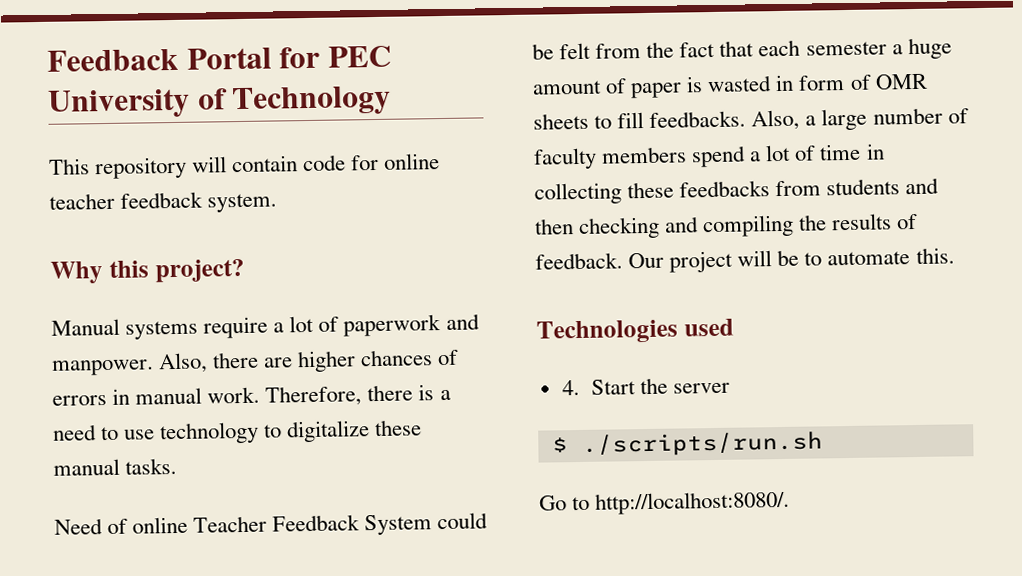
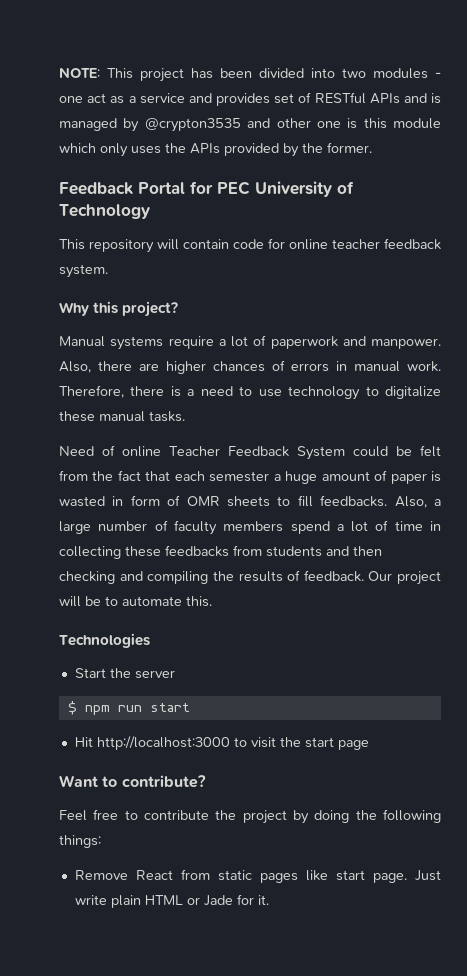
(47, 60) none -> [59,68,441,82] [59,92,442,106] [59,118,441,132] [59,142,372,157] NOTE: This project has been divided into two modules - one act as a service and provides set of RESTful APIs and is managed by @crypton3535 and other one is this module which only uses the APIs provided by the former. //
[683,318,734,337] [561,379,580,396] used // 4. -> (150, 640) //
[581,431,823,457] [539,490,791,515] ./scripts/run.sh // Go to http://localhost:8080/. -> [84,703,190,715] [74,736,369,750] [59,775,206,788] [59,809,441,824] [59,835,101,848] [74,869,442,883] [74,894,269,908] npm run start // Hit http://localhost:3000 to visit the start page // Want to contribute? // Feel free to contribute the project by doing the following things: // Remove React from static pages like start page. Just write plain HTML or Jade for it.

